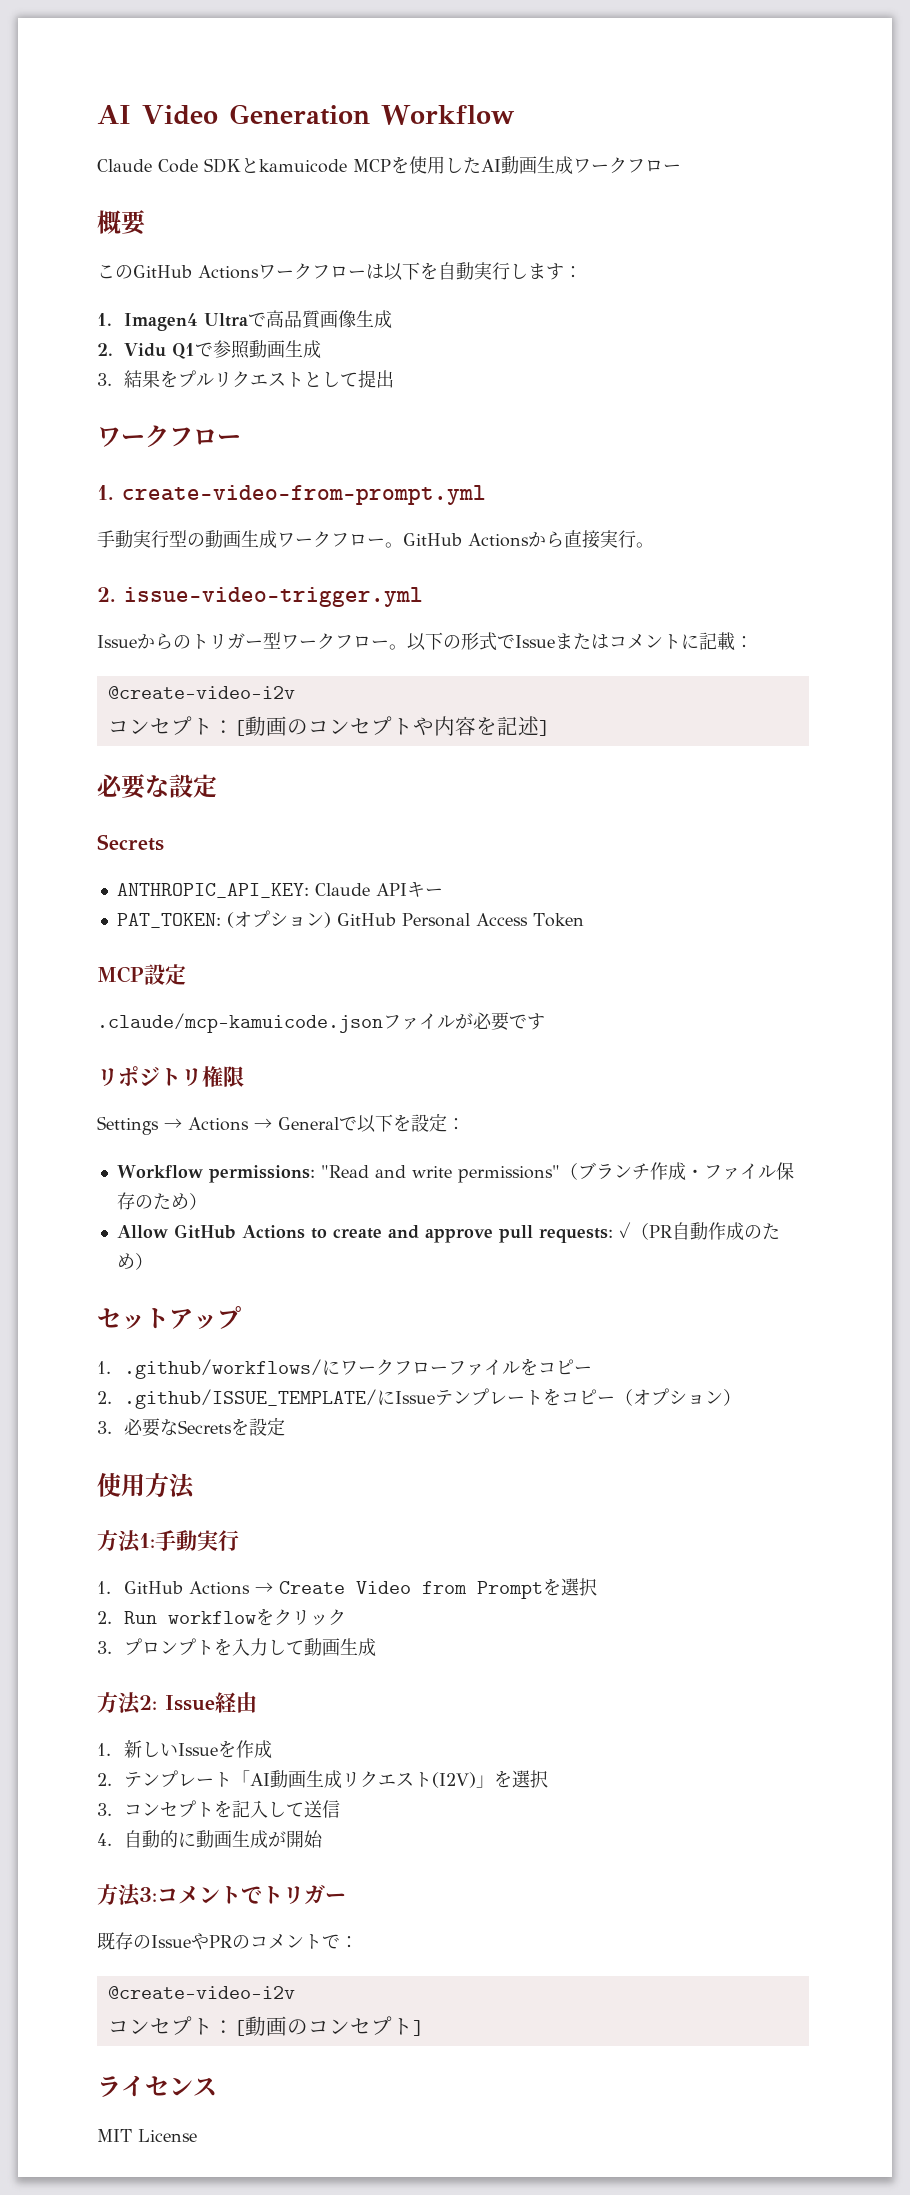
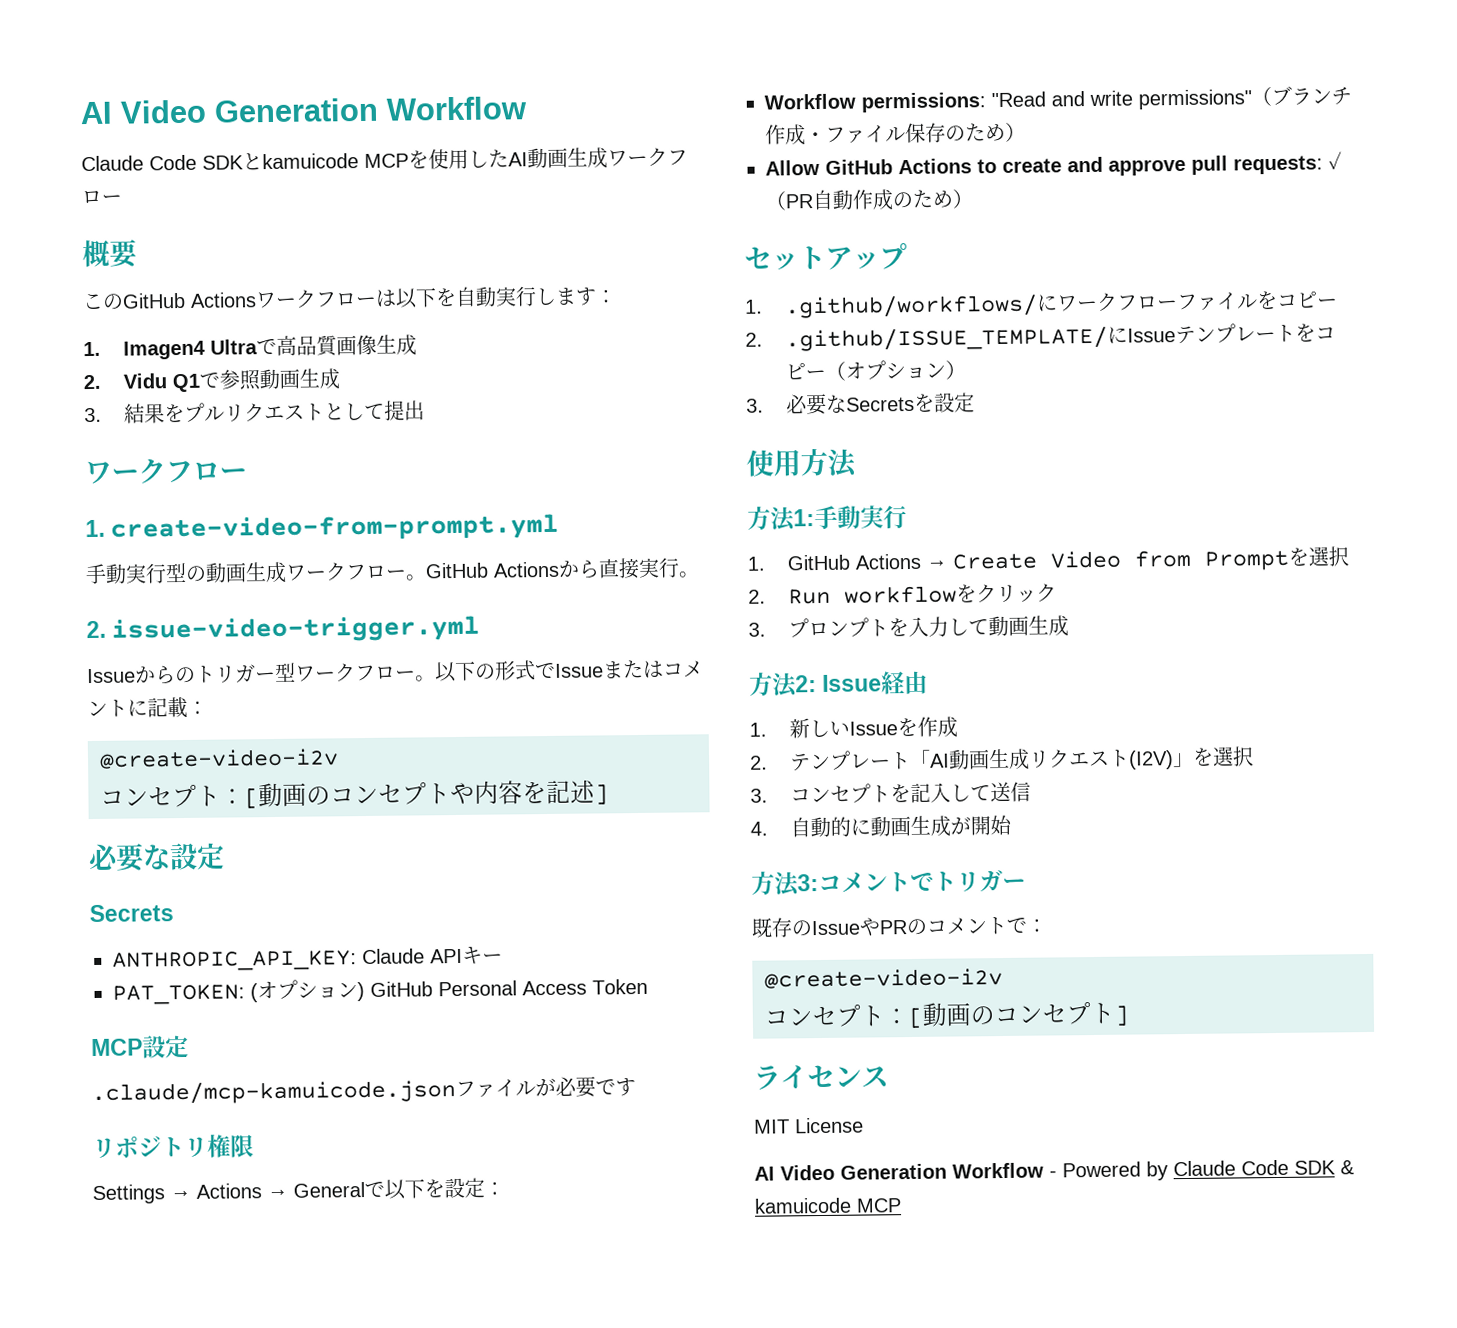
(197, 2135) none -> [754,1159,1355,1181] [754,1197,902,1214] // AI Video Generation Workflow - Powered by Claude Code SDK & kamuicode MCP

